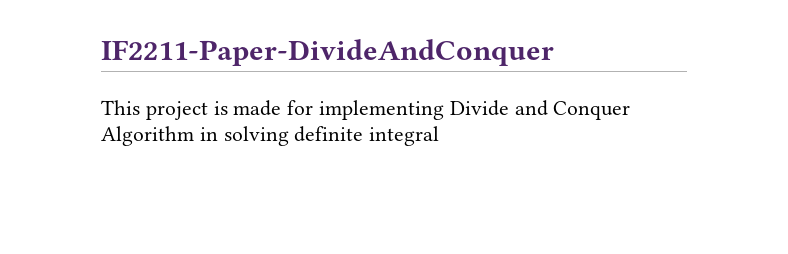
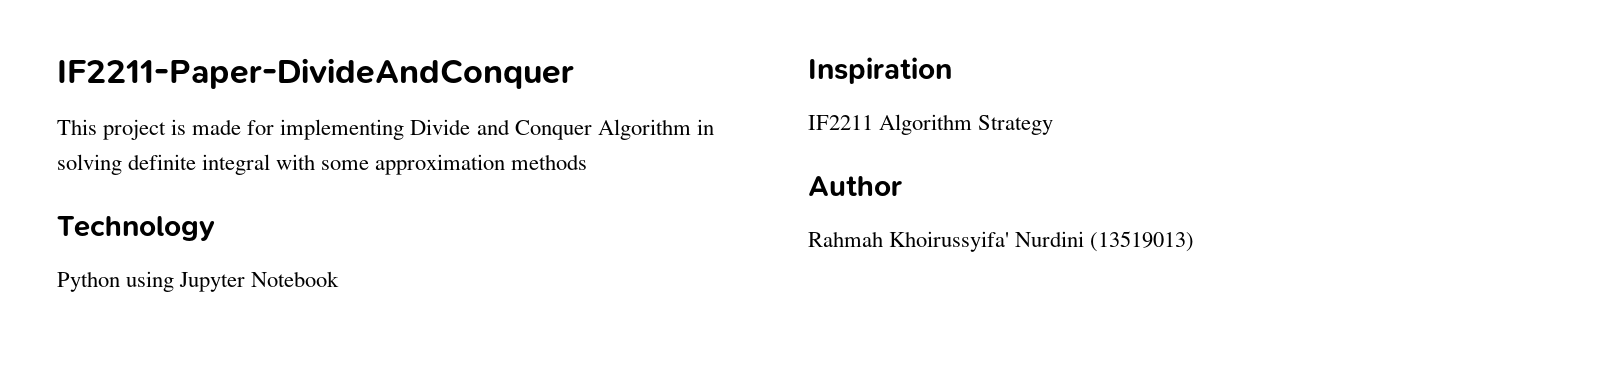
(440, 136) none -> [276,154,588,175] [57,216,215,241] [57,271,340,292] [808,57,952,84] [808,114,1054,135] [808,176,902,196] [808,231,1195,252] with some approximation methods // Technology // Python using Jupyter Notebook // Inspiration // IF2211 Algorithm Strategy // Author // Rahmah Khoirussyifa' Nurdini (13519013)

